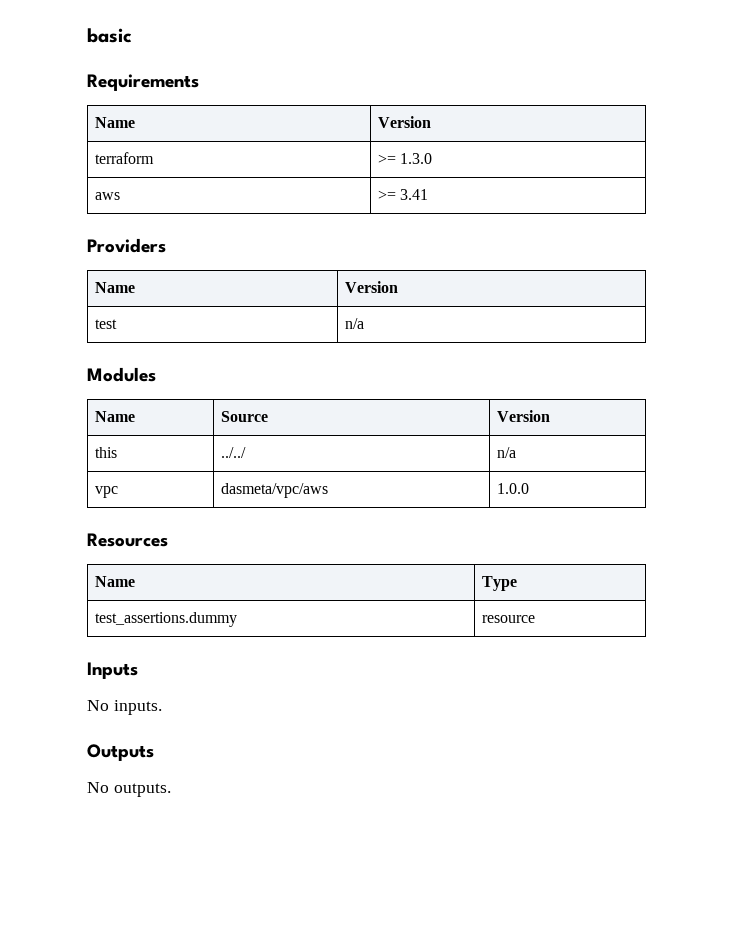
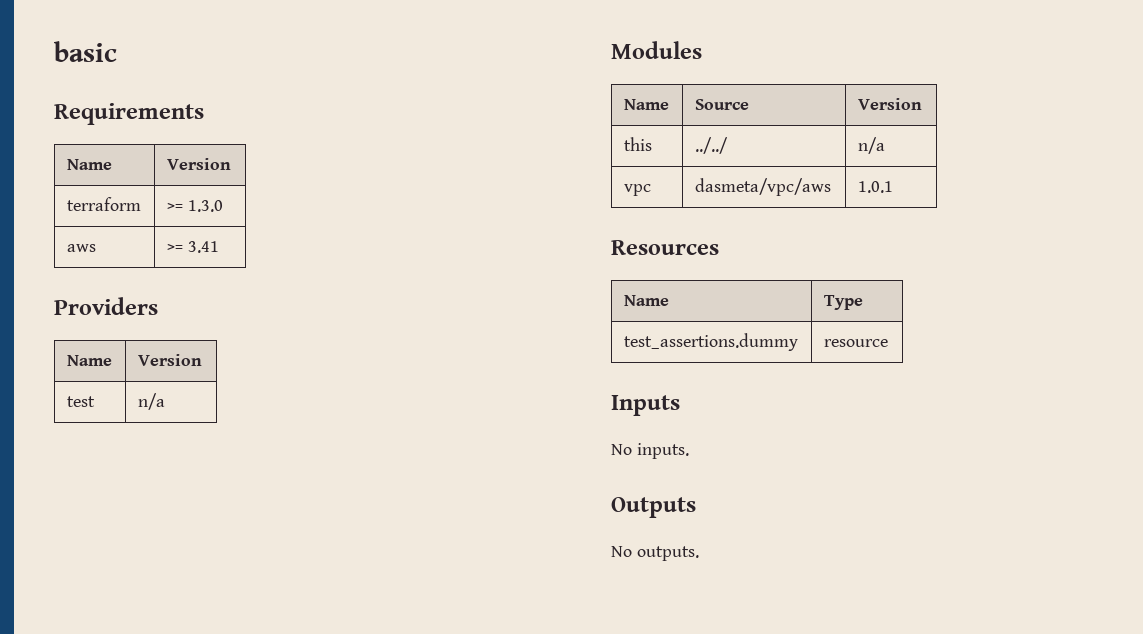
[496,483,529,494] 1.0.0 -> [857,181,893,193] 1.0.1

